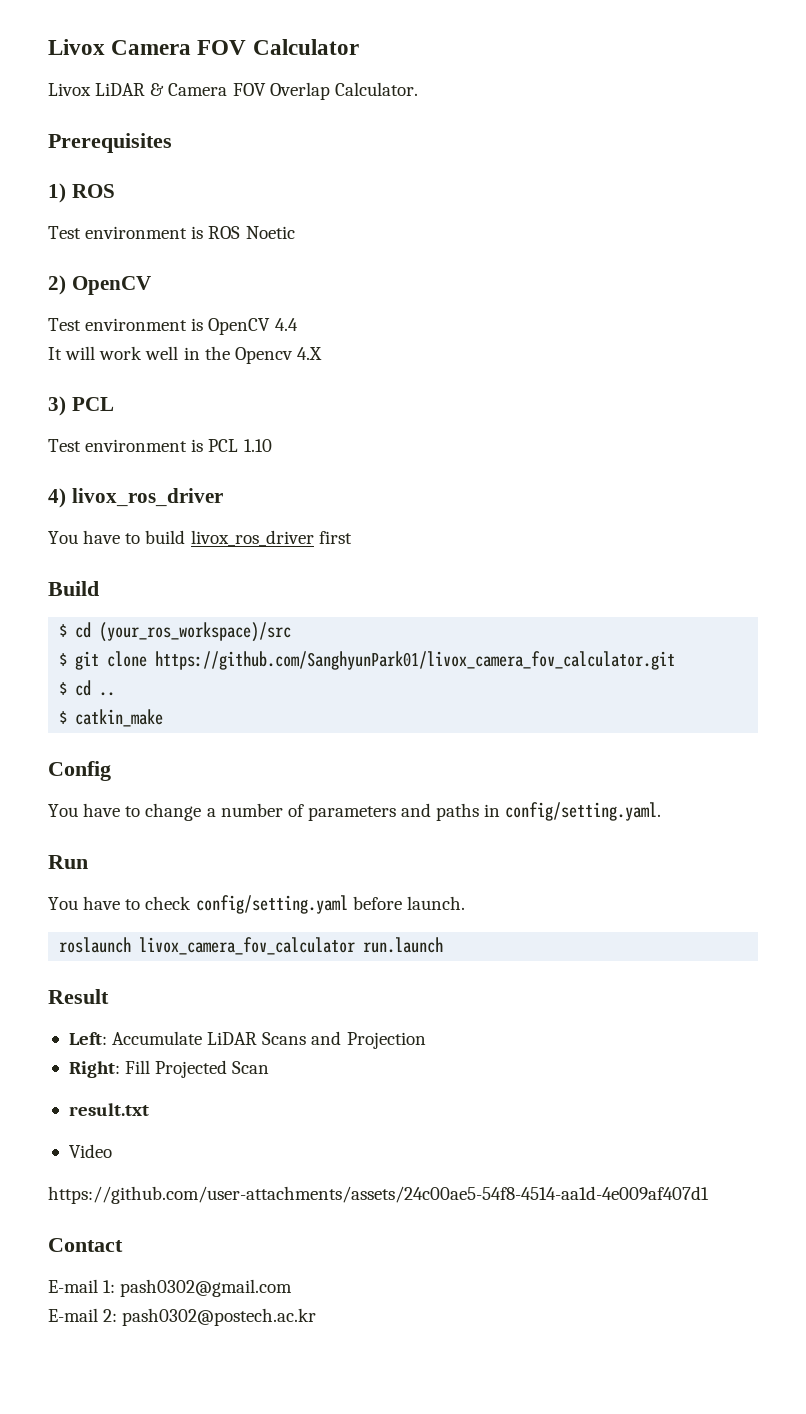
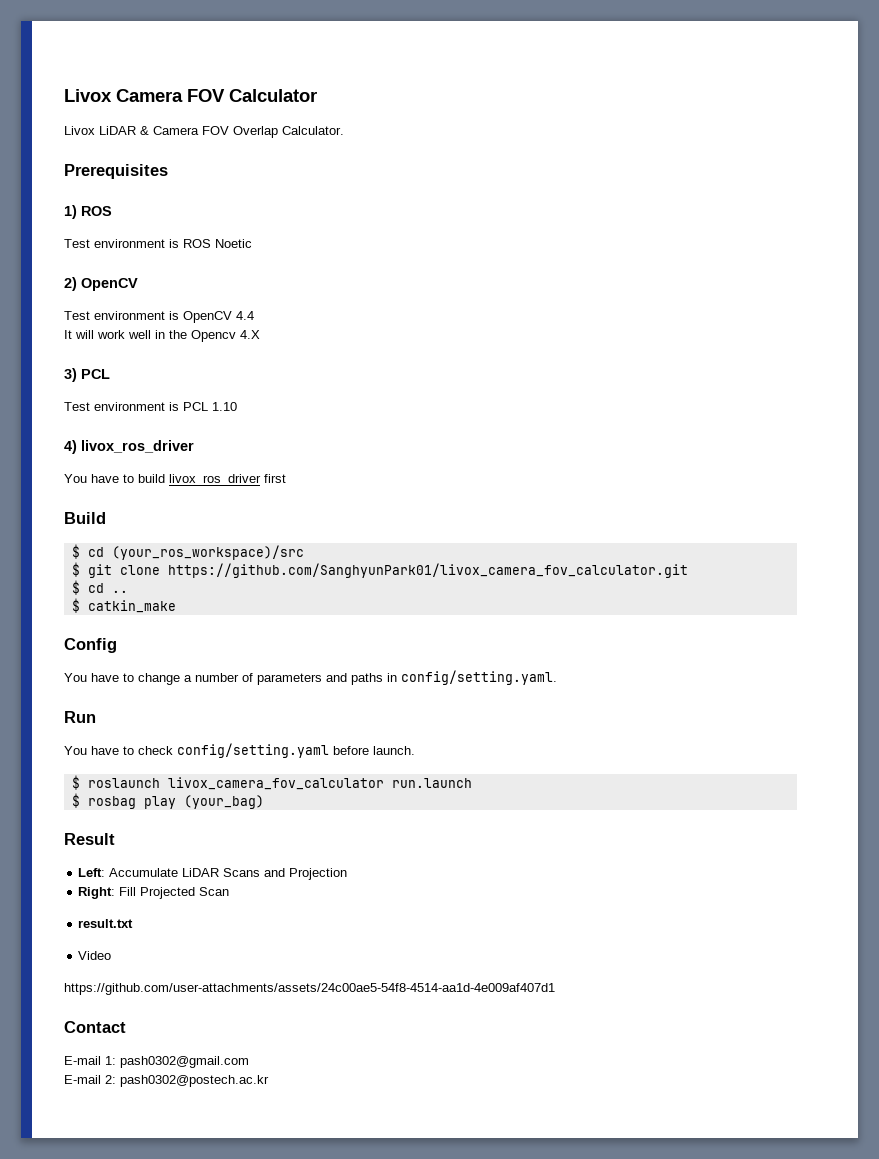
(465, 903) none -> [71,775,80,790] $
(444, 945) none -> [71,793,264,809] // $ rosbag play (your_bag)

